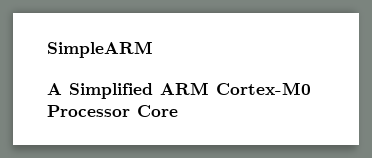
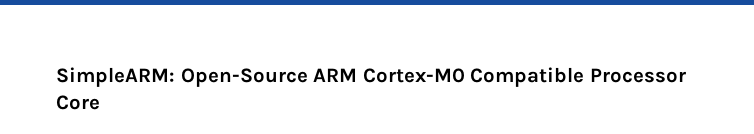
[47,41,153,58] [47,83,153,99] SimpleARM // A Simplified -> [56,67,308,87] SimpleARM: Open-Source
(311, 88) none -> [470,67,585,87] Compatible

